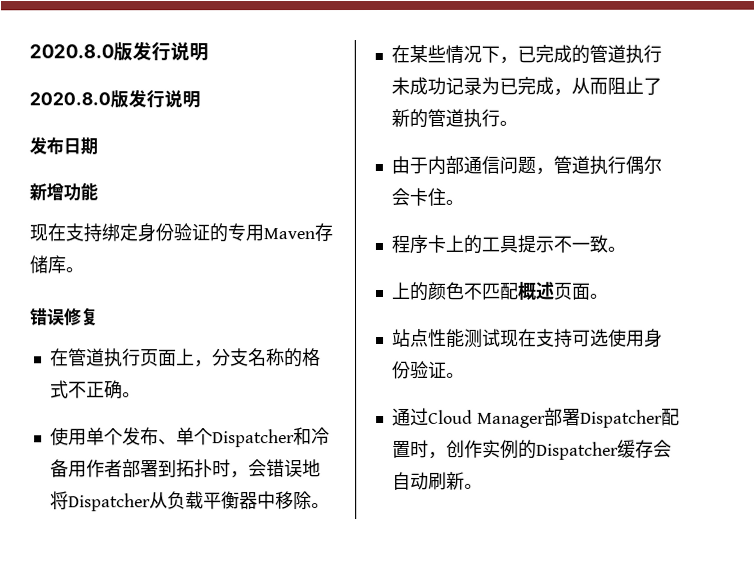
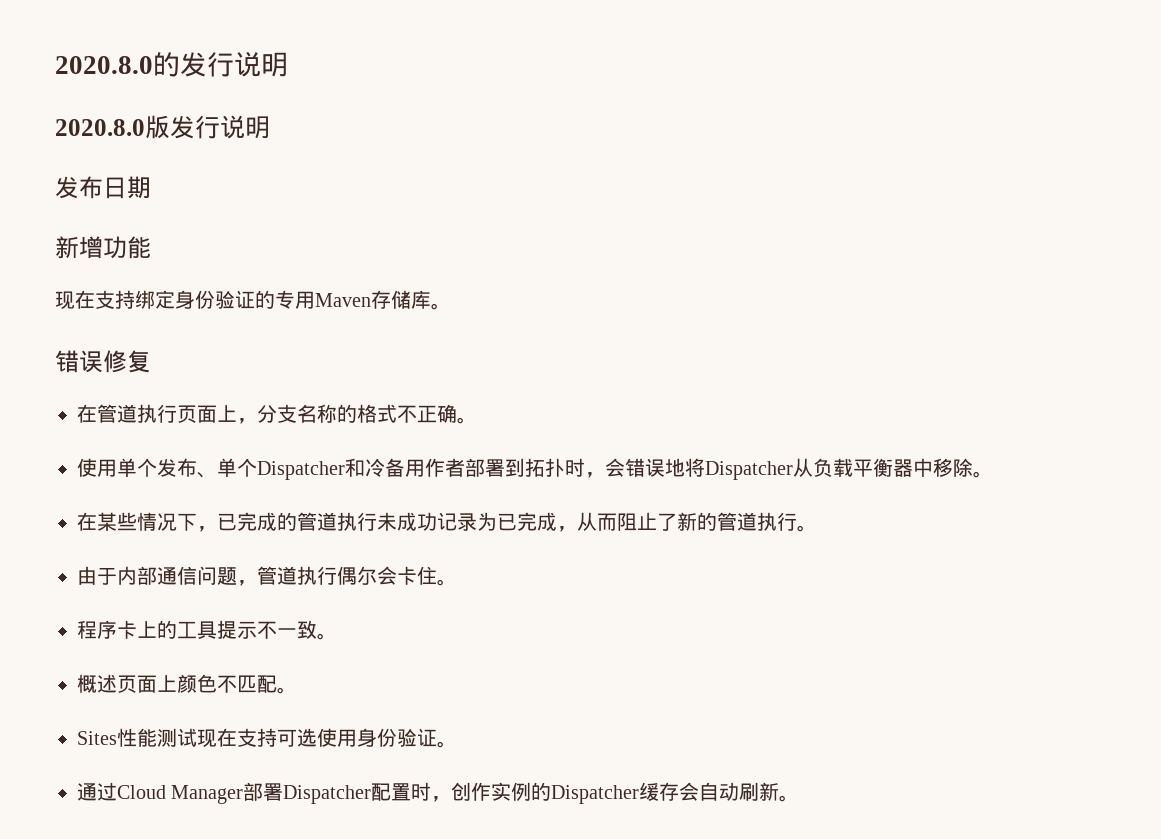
[29,42,133,62] 2020.8.0版 -> [55,52,180,77] 2020.8.0的
[390,281,429,301] 上的 -> [77,674,177,693] 概述页面上
[516,281,609,300] [391,328,429,347] 概述页面。 // 站点 -> [277,687,297,694] [77,731,117,745] 。 // Sites

